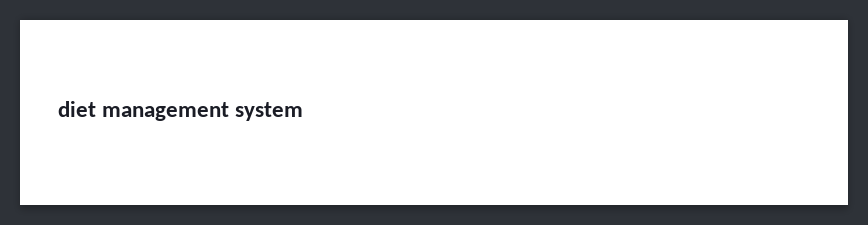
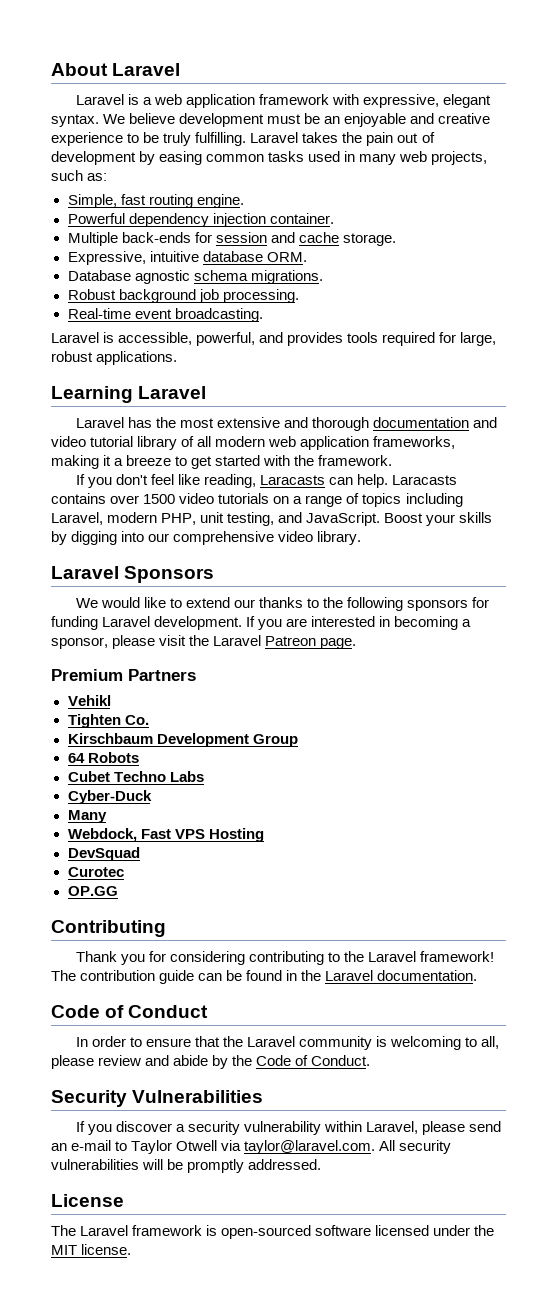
[58,101,304,121] diet management system -> [51,63,181,76] [75,94,492,108] [51,113,491,127] [51,132,435,146] [51,151,488,165] [51,170,108,181] [67,194,244,208] [67,213,334,227] [67,232,396,246] [67,251,307,265] [67,270,323,284] [67,289,299,303] [67,308,263,322] [51,332,497,346] [51,351,178,365] [51,386,207,403] [75,417,498,431] [51,436,456,450] [51,455,393,469] [75,474,458,488] [51,493,463,507] [51,512,493,526] [51,531,362,545] [51,566,215,583] [75,597,490,611] [51,616,472,630] [51,635,357,649] [51,669,196,681] [67,695,111,706] [67,714,149,728] [67,733,298,747] [67,752,139,763] [67,771,204,782] [67,790,152,804] [67,810,107,823] [67,828,264,842] [67,847,140,861] [67,867,124,877] [67,886,118,896] [51,920,166,937] [75,951,495,965] [51,970,478,984] [51,1005,209,1018] [75,1036,500,1050] [51,1055,371,1069] [51,1090,264,1107] [75,1121,502,1135] [51,1140,452,1154] [51,1159,322,1173] [51,1194,124,1207] [51,1225,495,1239] [51,1244,132,1255] About Laravel // Laravel is a web application framework with expressive, elegant syntax. We believe development must be an enjoyable and creative experience to be truly fulfilling. Laravel takes the pain out of development by easing common tasks used in many web projects, such as: // Simple, fast routing engine. // Powerful dependency injection container. // Multiple back-ends for session and cache storage. // Expressive, intuitive database ORM. // Database agnostic schema migrations. // Robust background job processing. // Real-time event broadcasting. // Laravel is accessible, powerful, and provides tools required for large, robust applications. // Learning Laravel // Laravel has the most extensive and thorough documentation and video tutorial library of all modern web application frameworks, making it a breeze to get started with the framework. // If you don't feel like reading, Laracasts can help. Laracasts contains over 1500 video tutorials on a range of topics including Laravel, modern PHP, unit testing, and JavaScript. Boost your skills by digging into our comprehensive video library. // Laravel Sponsors // We would like to extend our thanks to the following sponsors for funding Laravel development. If you are interested in becoming a sponsor, please visit the Laravel Patreon page. // Premium Partners // Vehikl // Tighten Co. // Kirschbaum Development Group // 64 Robots // Cubet Techno Labs // Cyber-Duck // Many // Webdock, Fast VPS Hosting // DevSquad // Curotec // OP.GG // Contributing // Thank you for considering contributing to the Laravel framework! The contribution guide can be found in the Laravel documentation. // Code of Conduct // In order to ensure that the Laravel community is welcoming to all, please review and abide by the Code of Conduct. // Security Vulnerabilities // If you discover a security vulnerability within Laravel, please send an e-mail to Taylor Otwell via taylor@laravel.com. All security vulnerabilities will be promptly addressed. // License // The Laravel framework is open-sourced software licensed under the MIT license.

